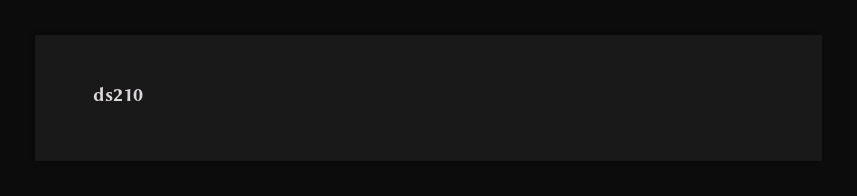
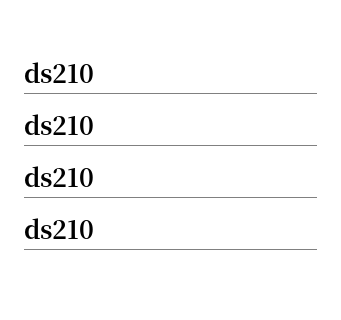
[93,87,143,102] ds210 -> [24,62,94,83] [24,114,94,135] [24,166,94,187] [24,218,94,239] ds210 // ds210 // ds210 // ds210

